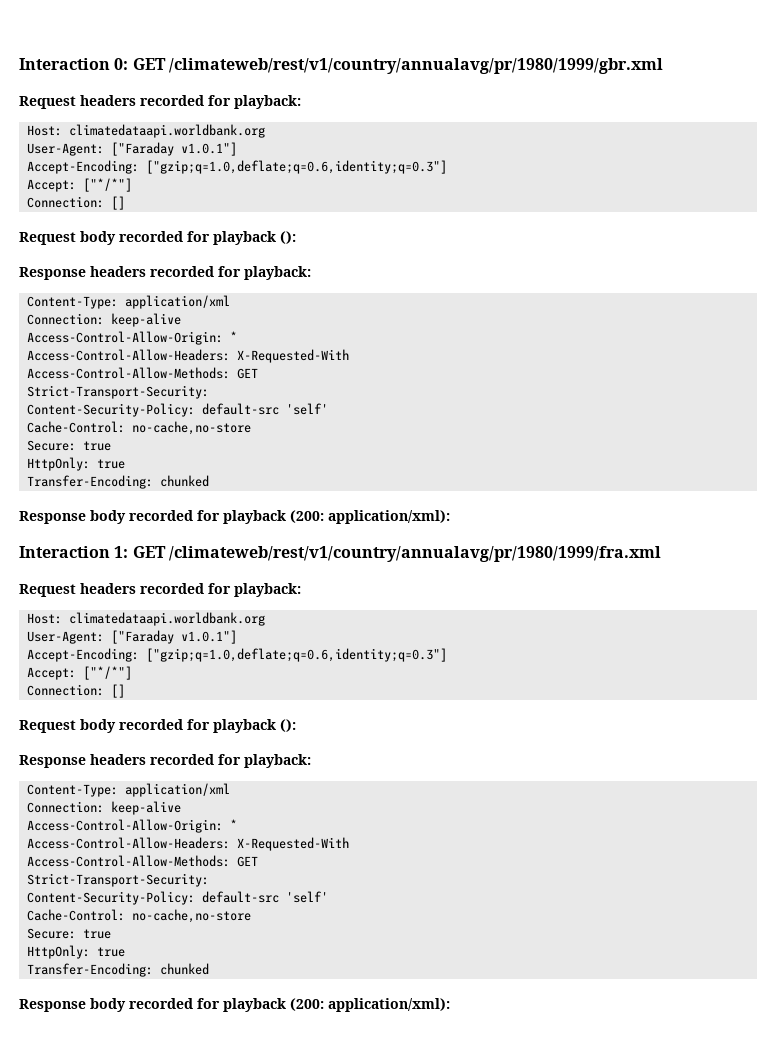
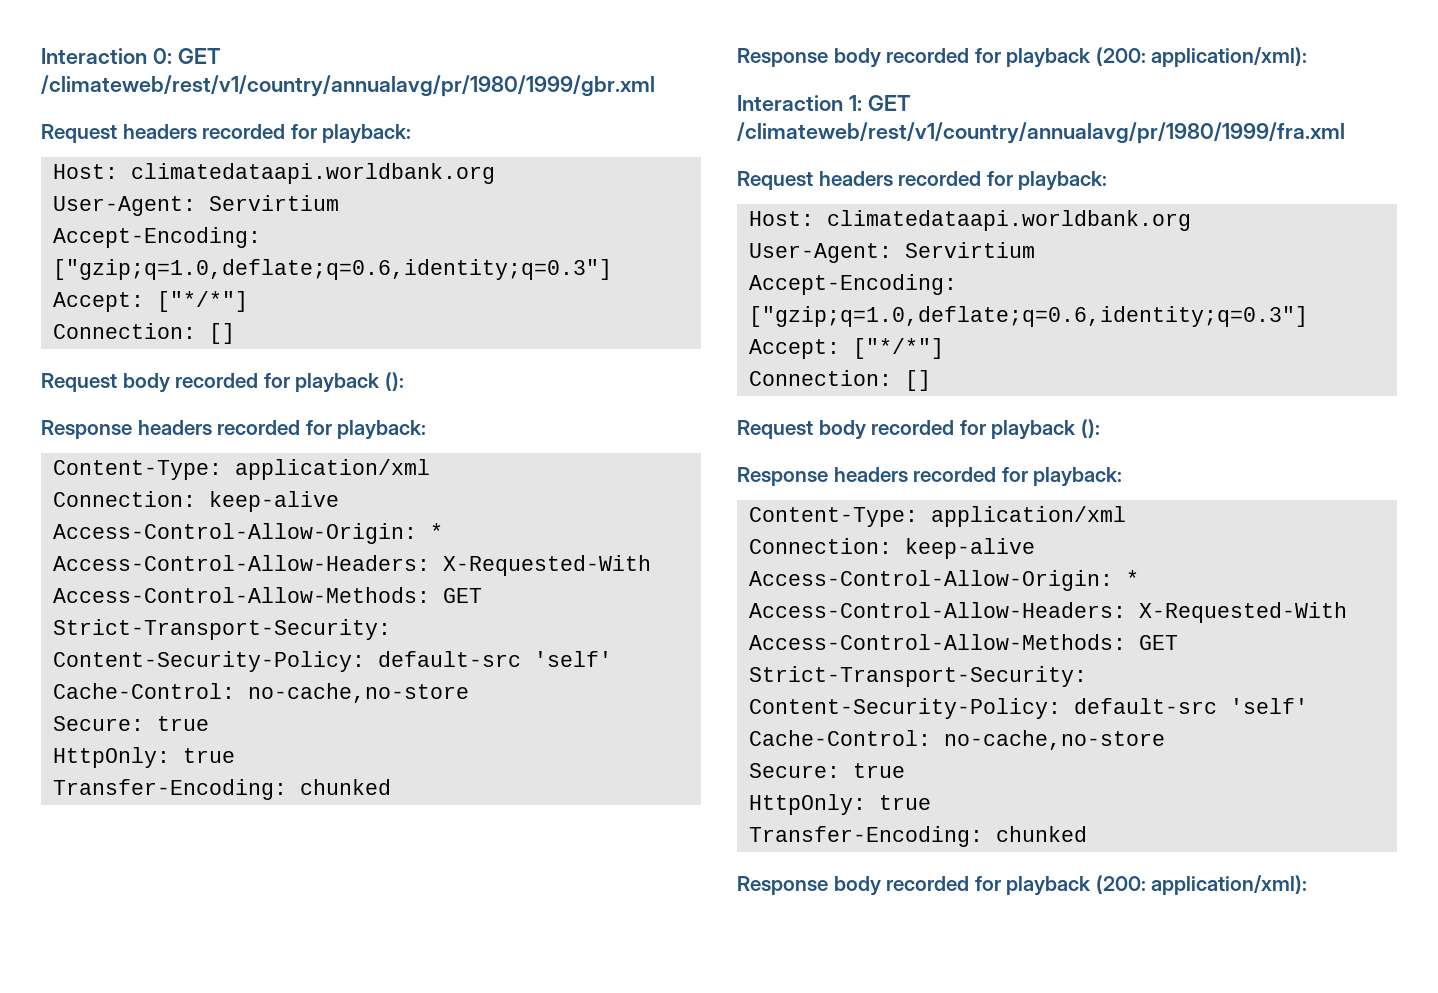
[110,142,237,156] ["Faraday v1.0.1"] -> [209,195,340,211] Servirtium
[110,630,237,644] ["Faraday v1.0.1"] -> [905,242,1036,258] Servirtium

